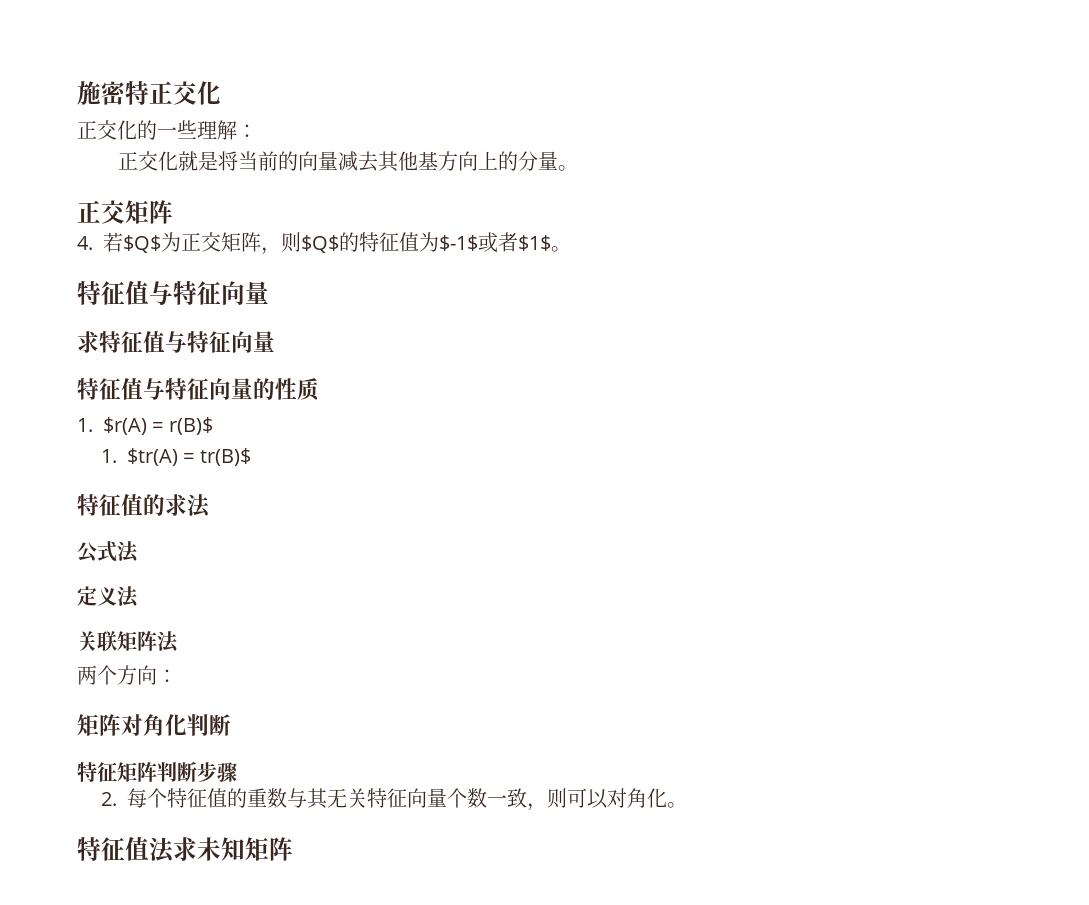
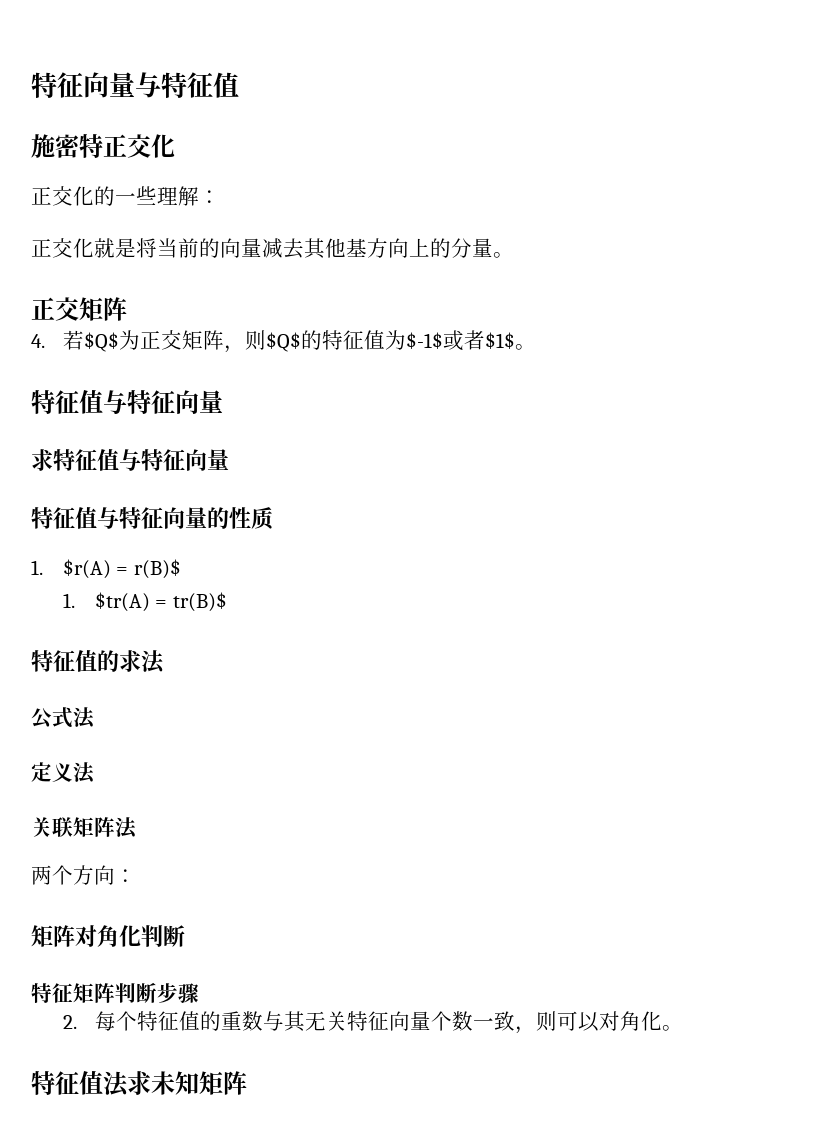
(77, 93) none -> [31,72,239,98] 特征向量与特征值 //

